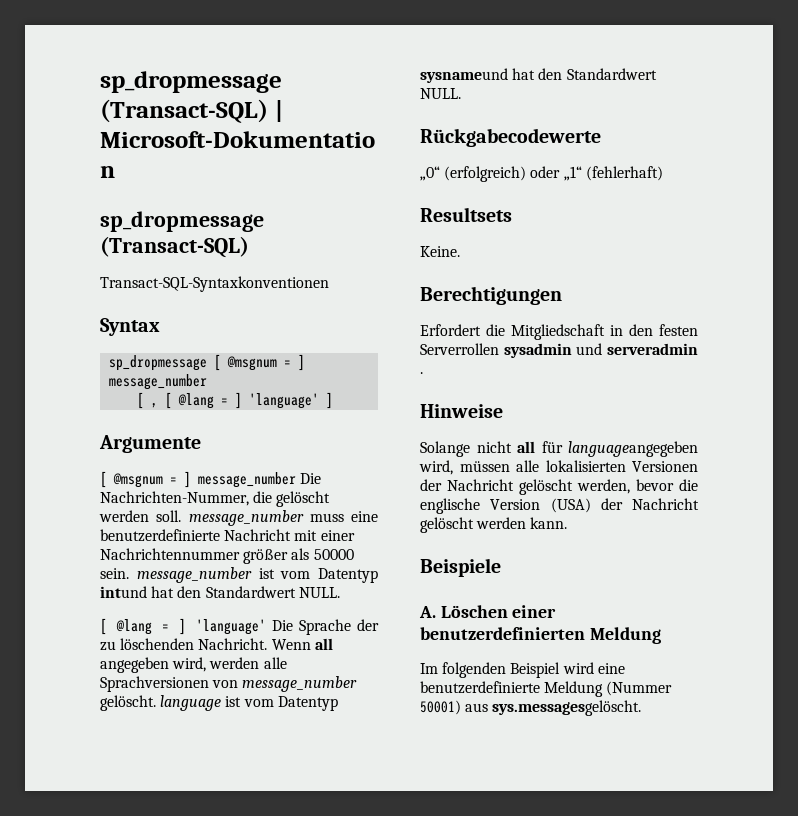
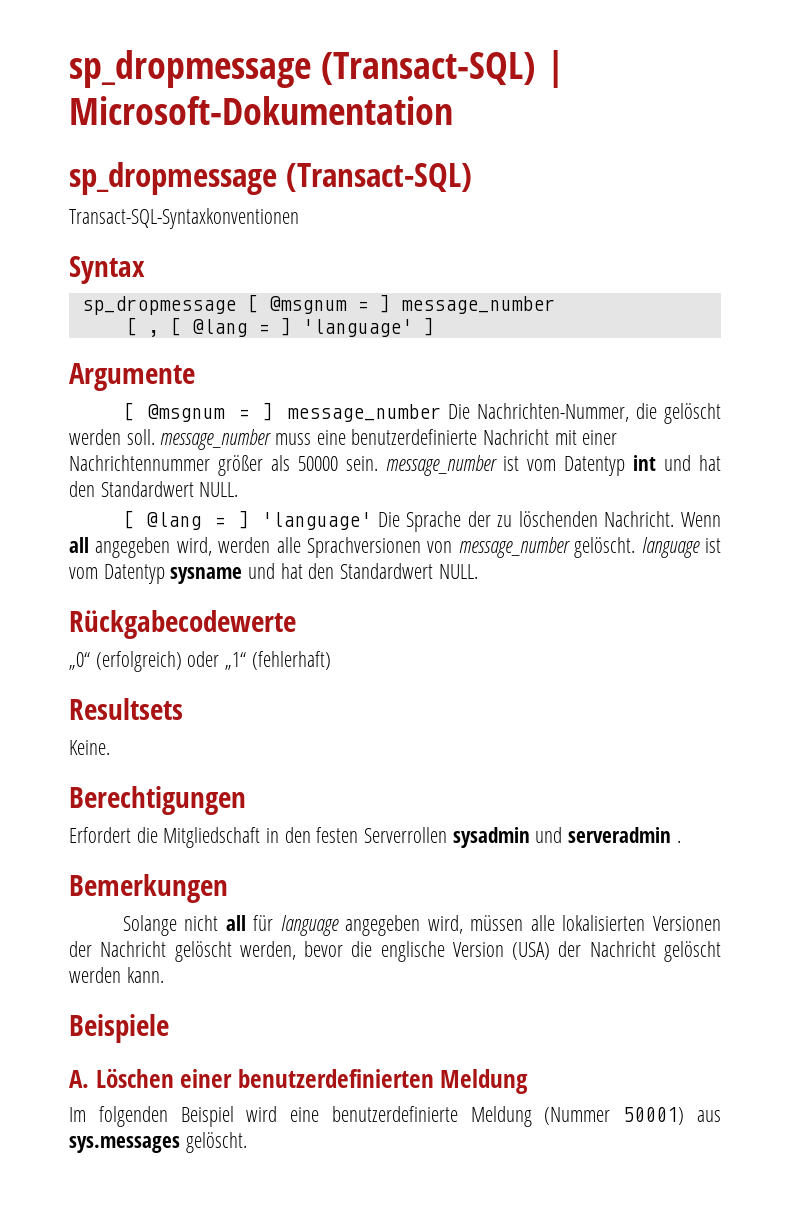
[100,586,147,598] intund -> [633,455,691,471] int und
[420,68,508,83] sysnameund -> [170,563,276,584] sysname und
[420,404,503,418] Hinweise -> [69,874,228,903] Bemerkungen
[568,441,698,457] languageangegeben -> [280,915,421,936] language angegeben
[492,700,642,716] sys.messagesgelöscht. -> [69,1132,247,1153] sys.messages gelöscht.

